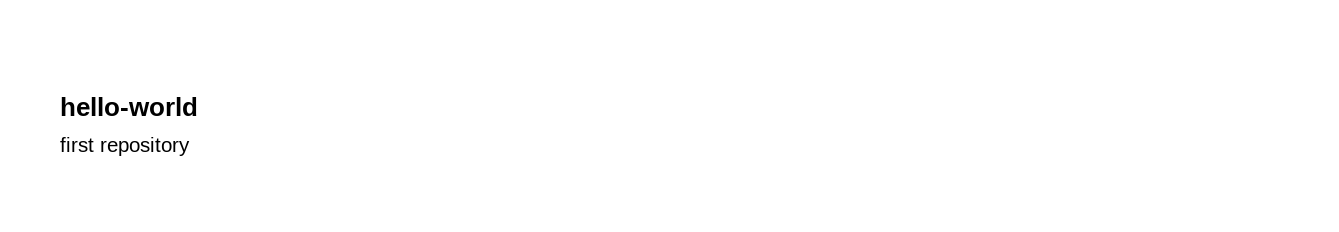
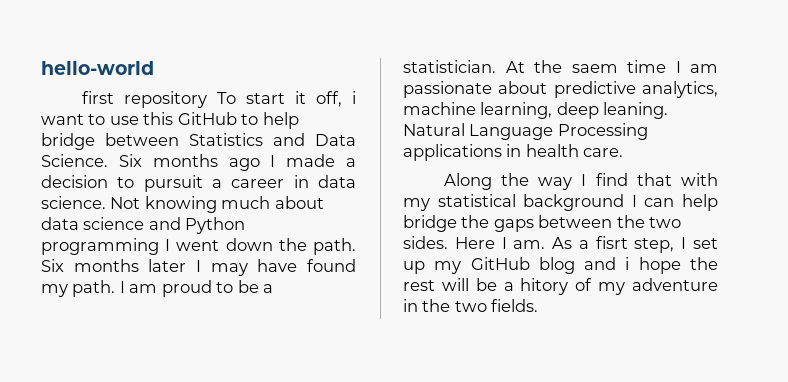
(190, 146) none -> [216,91,356,107] [41,112,299,129] [41,133,356,150] [41,154,356,171] [41,175,356,192] [41,196,324,213] [41,217,246,234] [41,238,357,255] [41,259,356,276] [41,280,274,297] [403,60,718,73] [403,81,718,98] [403,102,669,119] [403,123,648,140] [403,144,624,161] [443,173,718,190] [403,194,718,211] [403,215,682,232] [403,236,718,253] [403,257,718,274] [403,278,718,295] [403,299,539,312] To start it off, i want to use this GitHub to help bridge between Statistics and Data Science. Six months ago I made a decision to pursuit a career in data science. Not knowing much about data science and Python programming I went down the path. Six months later I may have found my path. I am proud to be a statistician. At the saem time I am passionate about predictive analytics, machine learning, deep leaning. Natural Language Processing applications in health care. // Along the way I find that with my statistical background I can help bridge the gaps between the two sides. Here I am. As a fisrt step, I set up my GitHub blog and i hope the rest will be a hitory of my adventure in the two fields.

